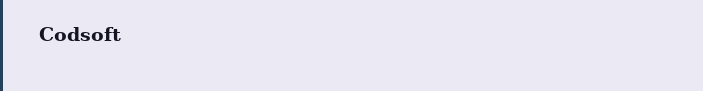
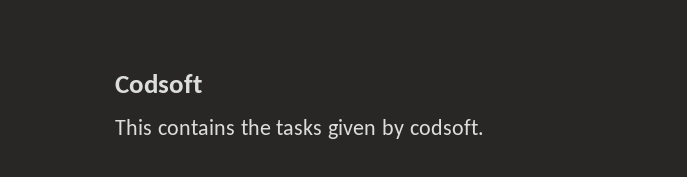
(121, 34) none -> [115,119,484,139] // This contains the tasks given by codsoft.

